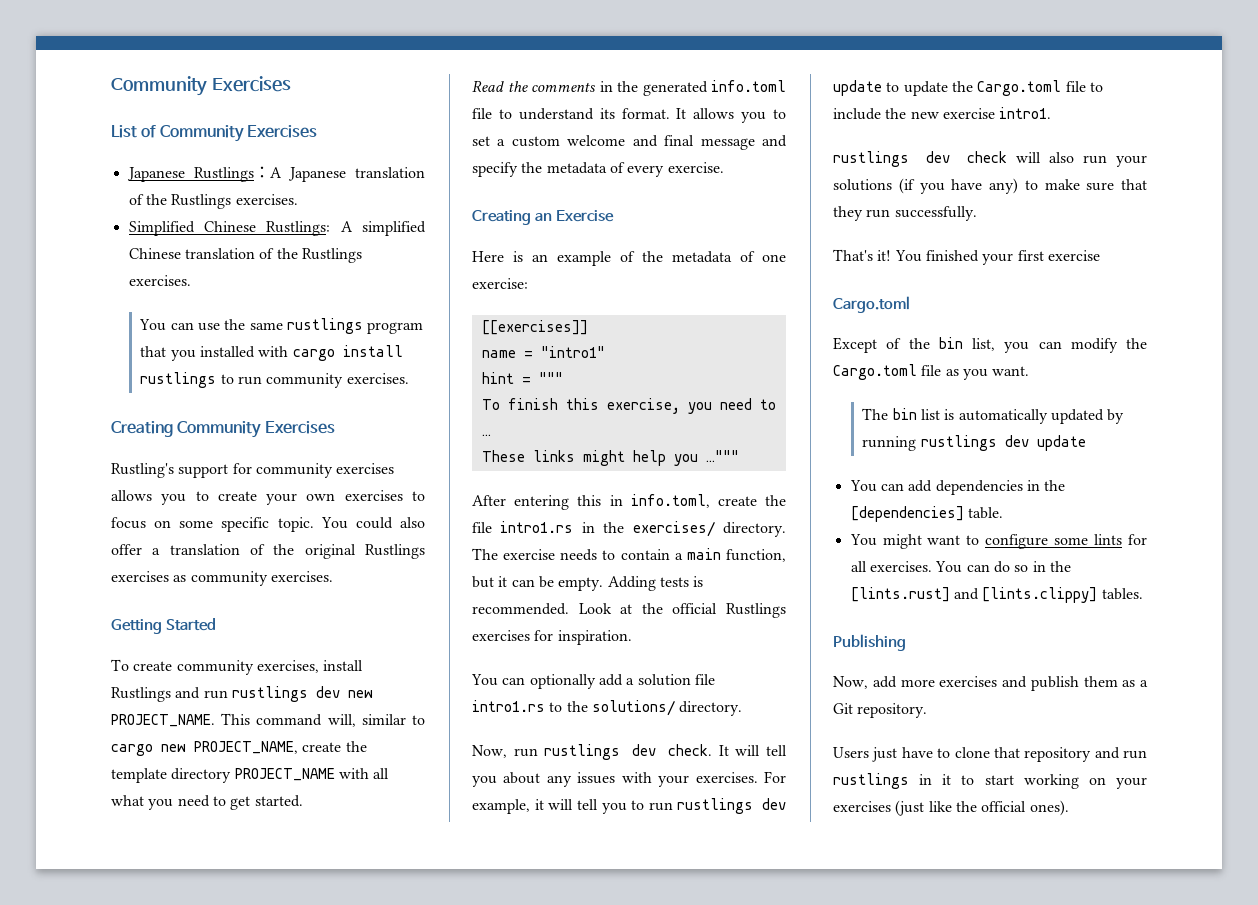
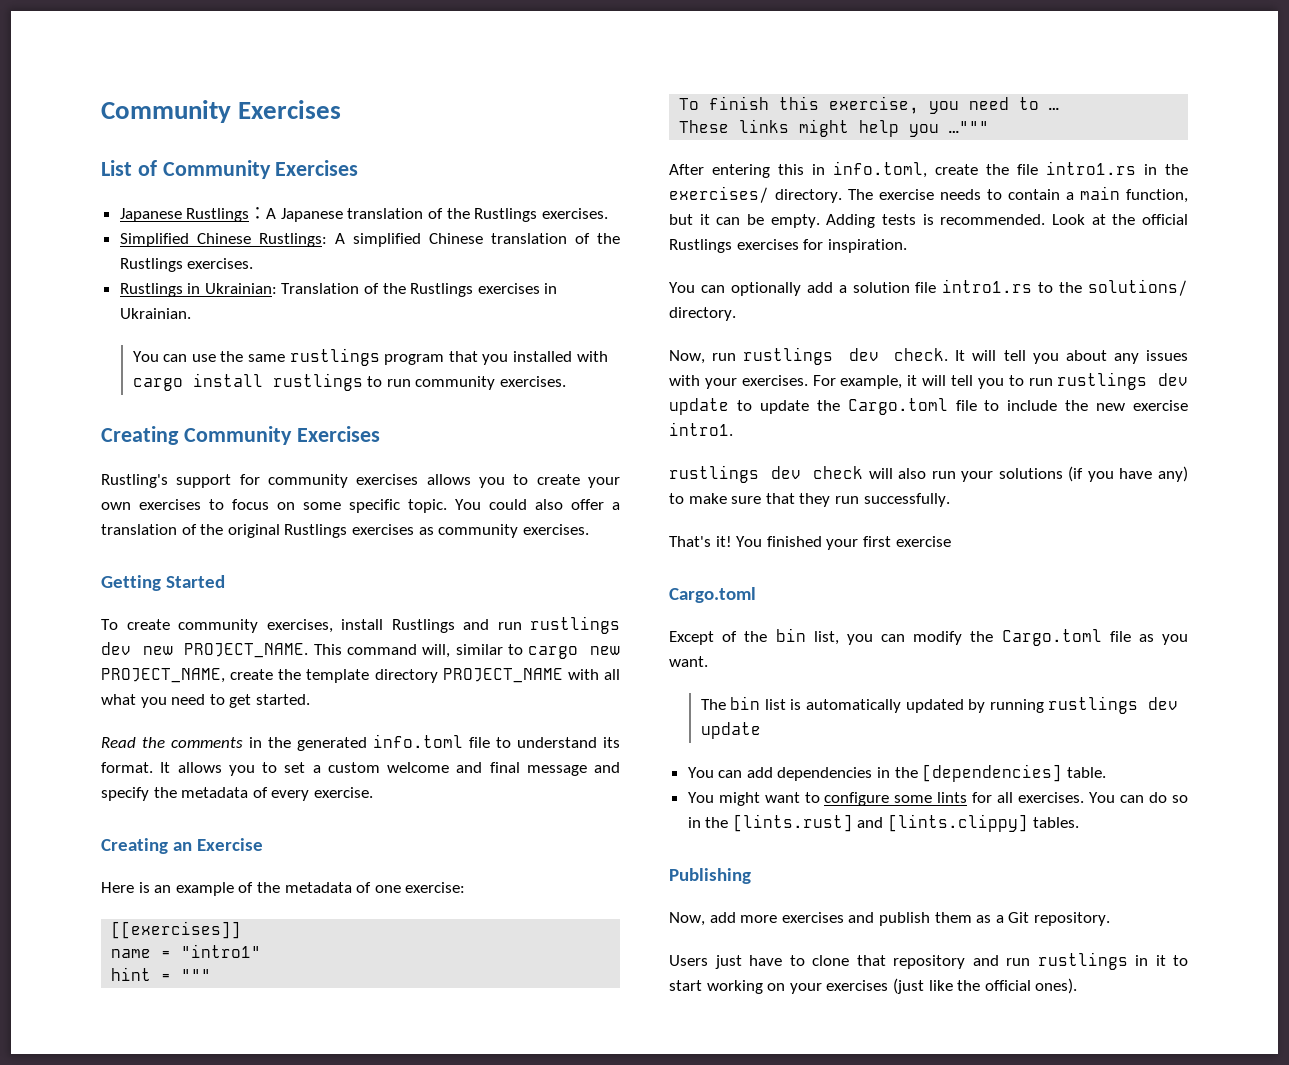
(191, 280) none -> [119,283,558,297] [119,308,191,319] // Rustlings in Ukrainian: Translation of the Rustlings exercises in Ukrainian.

